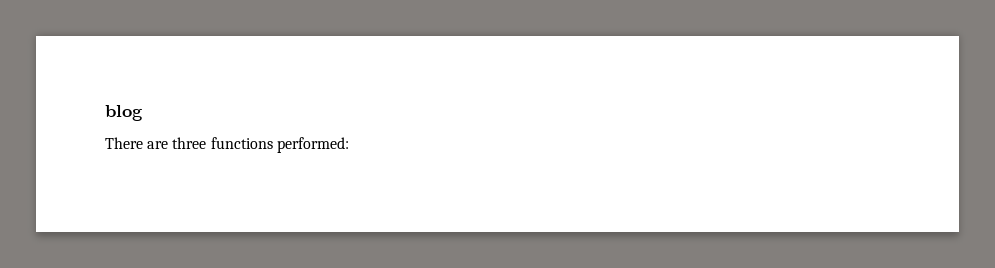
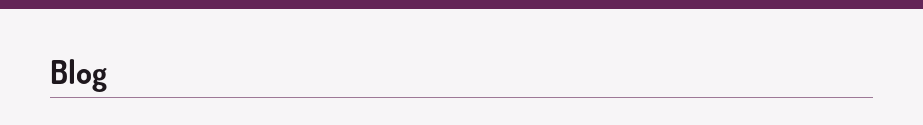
[105,105,143,121] [105,137,349,153] blog // There are three functions performed: -> [50,59,107,92] Blog

